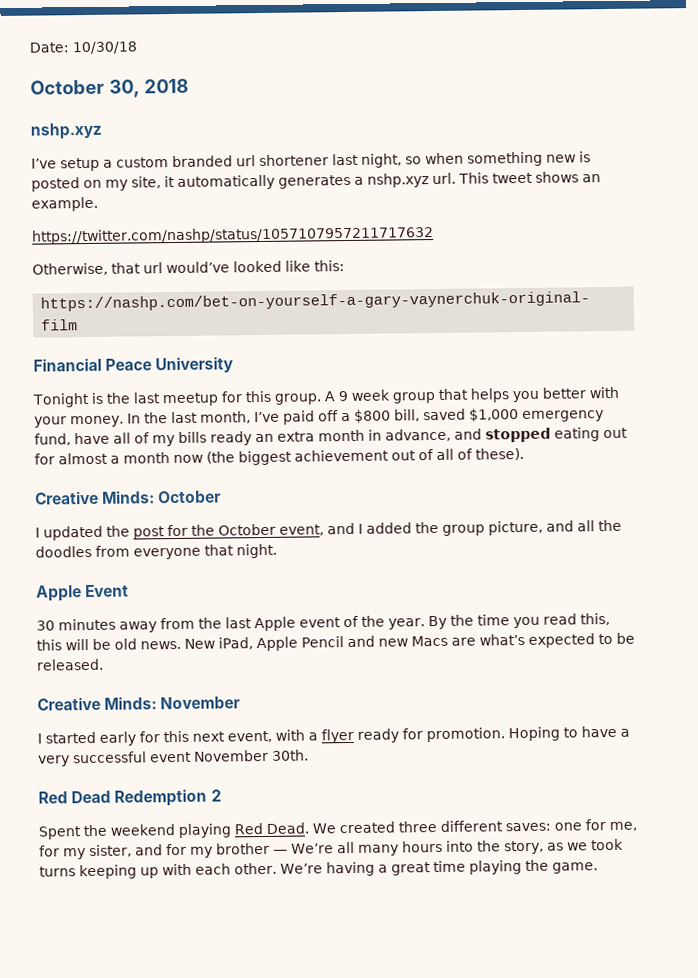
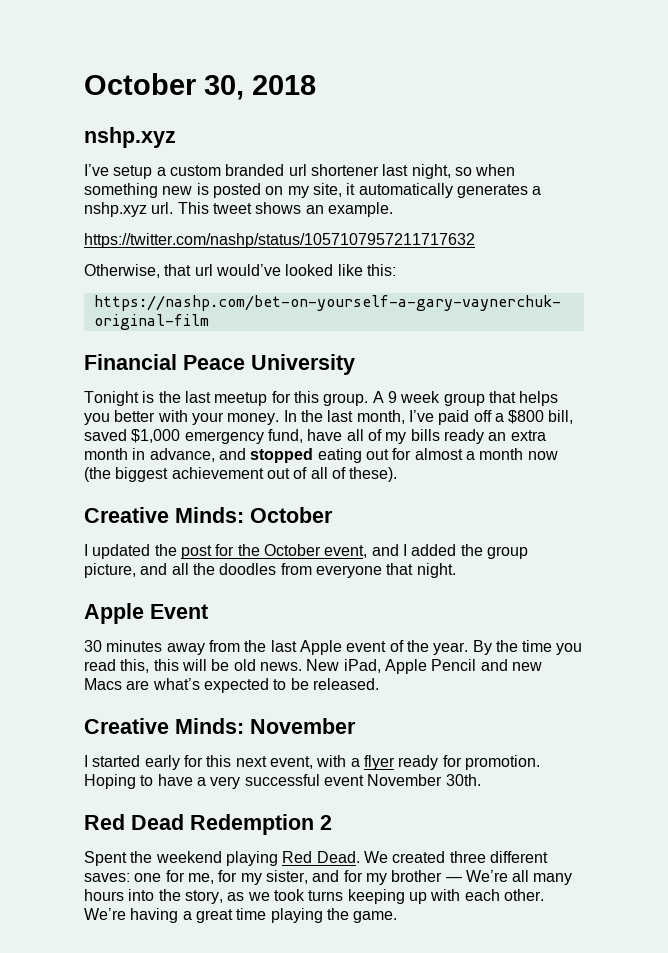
[29,41,137,55] Date: 10/30/18 // -> (84, 84) none

